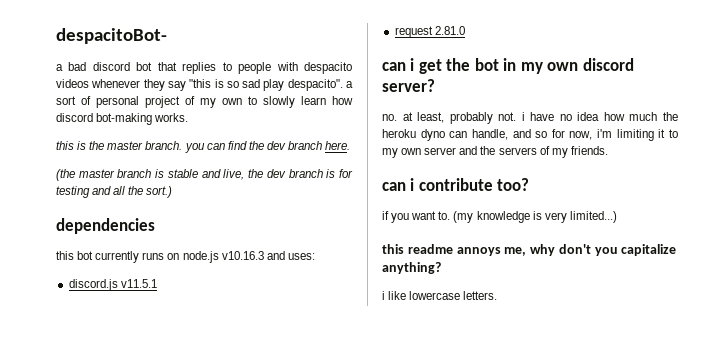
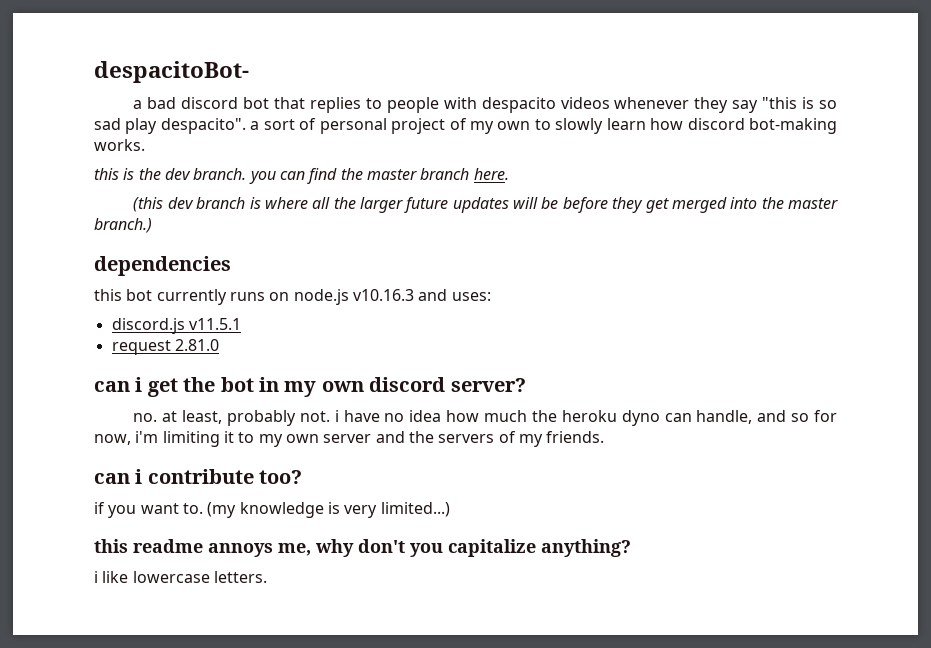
[107,141,144,150] master -> [164,168,191,180] dev
[266,141,286,150] dev -> [366,169,417,180] master
[56,169,353,181] [56,186,173,198] (the master branch is stable and live, the dev branch is for testing and all the sort.) -> [133,197,839,213] [94,218,152,233] (this dev branch is where all the larger future updates will be before they get merged into the master branch.)

